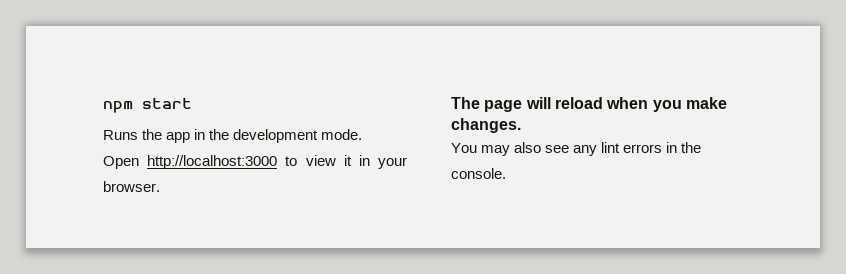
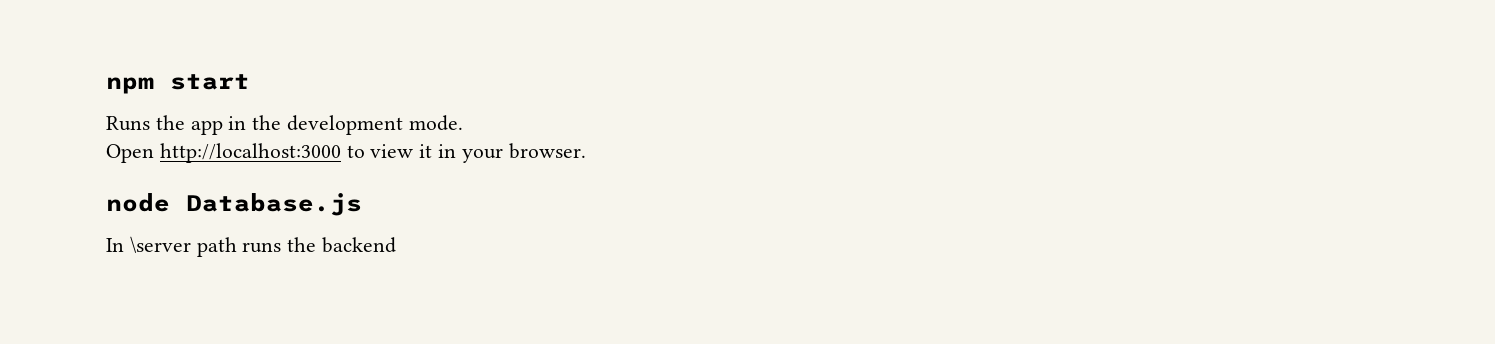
[451,97,727,112] [451,118,521,133] [451,142,702,156] [451,168,506,179] The page will reload when you make changes. // You may also see any lint errors in the console. -> [106,193,362,216] [106,236,397,257] node Database.js // In \server path runs the backend

